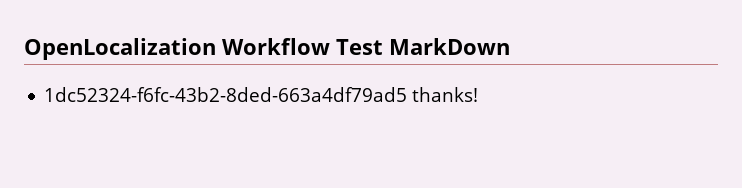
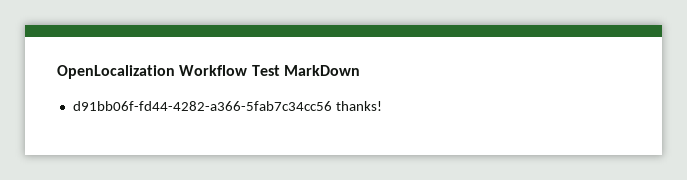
[44,87,408,102] 1dc52324-f6fc-43b2-8ded-663a4df79ad5 -> [72,101,332,111] d91bb06f-fd44-4282-a366-5fab7c34cc56

